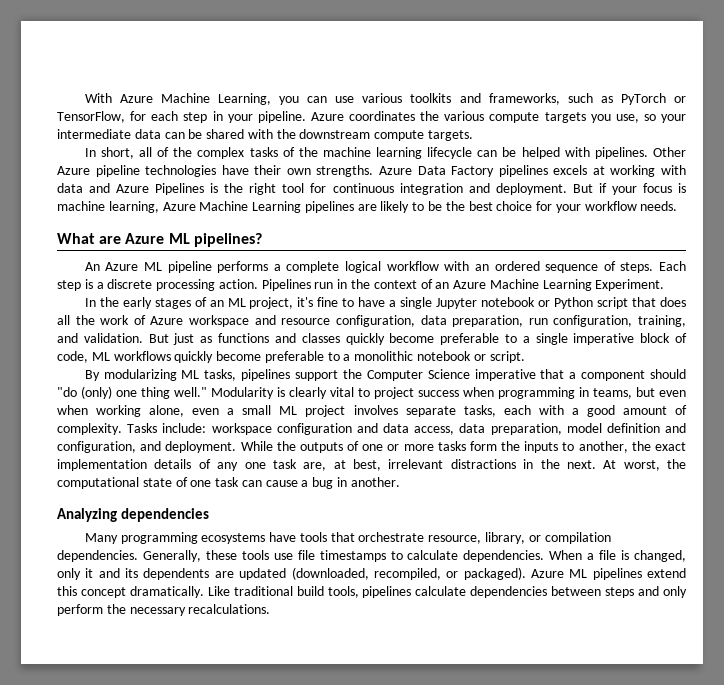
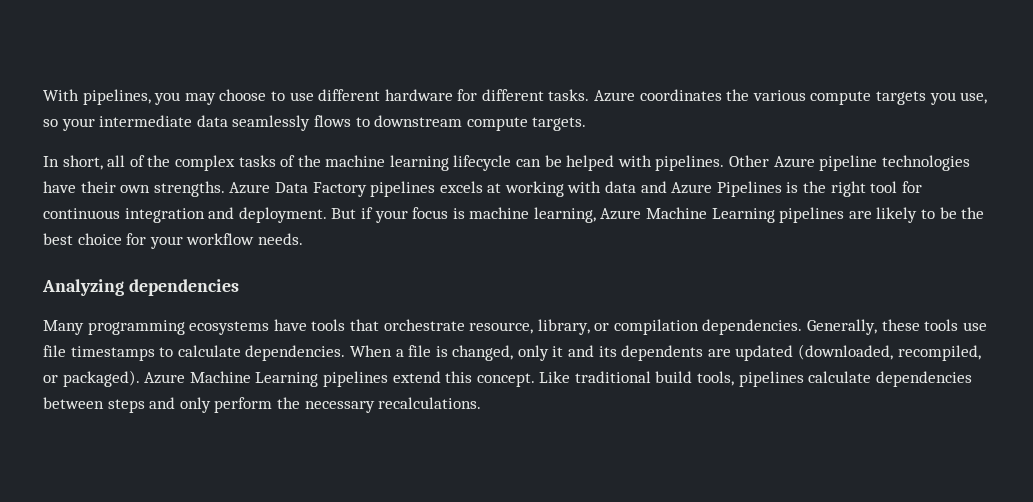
[119,93,687,105] [57,111,306,123] Azure Machine Learning, you can use various toolkits and frameworks, such as PyTorch or TensorFlow, for each step in your pipeline. -> [82,89,590,105] pipelines, you may choose to use different hardware for different tasks.
[164,129,296,139] can be shared with the -> [232,115,370,131] seamlessly flows to
[57,233,262,247] [84,261,687,273] [57,279,665,291] [84,297,687,309] [57,315,687,327] [57,333,687,345] [57,351,525,363] [84,369,686,381] [57,386,686,399] [57,405,687,417] [57,423,686,435] [57,441,686,453] [57,459,686,471] [57,477,400,489] // What are Azure ML pipelines? // An Azure ML pipeline performs a complete logical workflow with an ordered sequence of steps. Each step is a discrete processing action. Pipelines run in the context of an Azure Machine Learning Experiment. // In the early stages of an ML project, it's fine to have a single Jupyter notebook or Python script that does all the work of Azure workspace and resource configuration, data preparation, run configuration, training, and validation. But just as functions and classes quickly become preferable to a single imperative block of code, ML workflows quickly become preferable to a monolithic notebook or script. // By modularizing ML tasks, pipelines support the Computer Science imperative that a component should "do (only) one thing well." Modularity is clearly vital to project success when programming in teams, but even when working alone, even a small ML project involves separate tasks, each with a good amount of complexity. Tasks include: workspace configuration and data access, data preparation, model definition and configuration, and deployment. While the outputs of one or more tasks form the inputs to another, the exact implementation details of any one task are, at best, irrelevant distractions in the next. At worst, the computational state of one task can cause a bug in another. -> (303, 239) none
[569,569,588,578] ML -> [189,371,319,387] Machine Learning
[80,586,204,598] concept dramatically. -> [476,373,535,387] concept.

